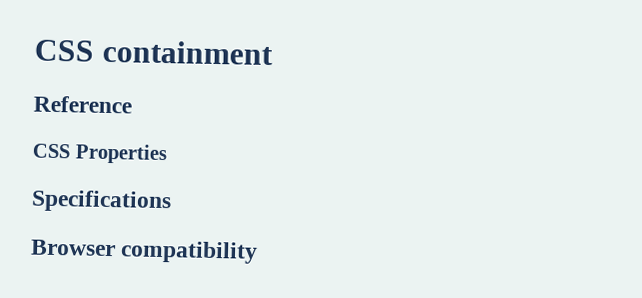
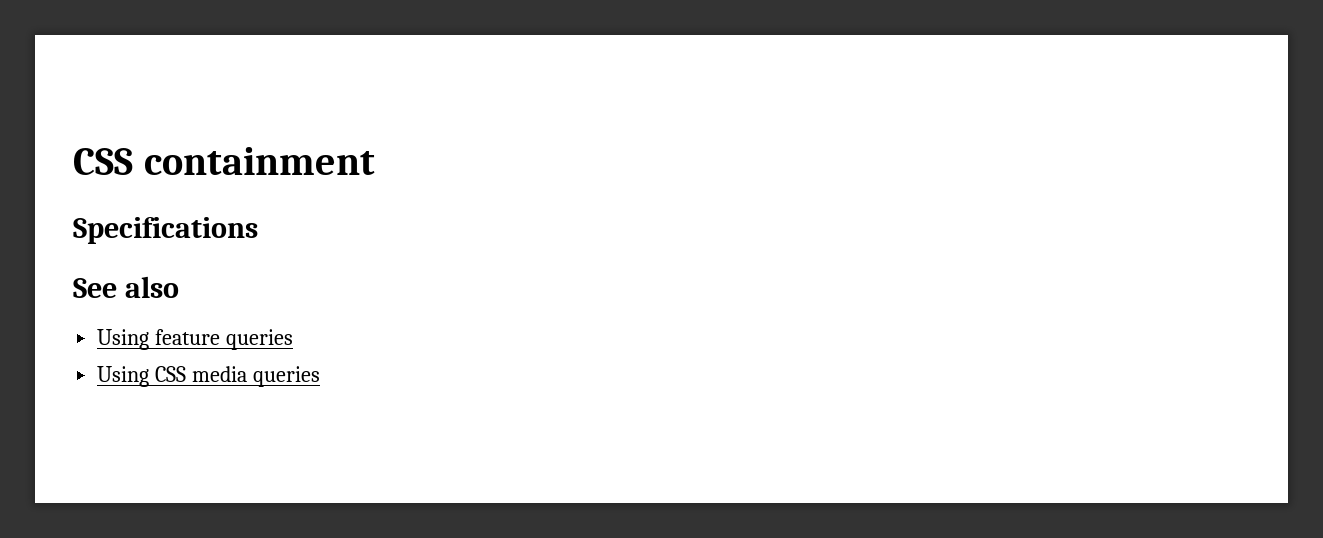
[33,95,132,114] [32,143,168,165] [31,189,172,214] [30,239,259,264] Reference // CSS Properties // Specifications // Browser compatibility -> [73,217,258,244] [73,276,179,298] [97,329,294,350] [97,366,321,387] Specifications // See also // Using feature queries // Using CSS media queries

